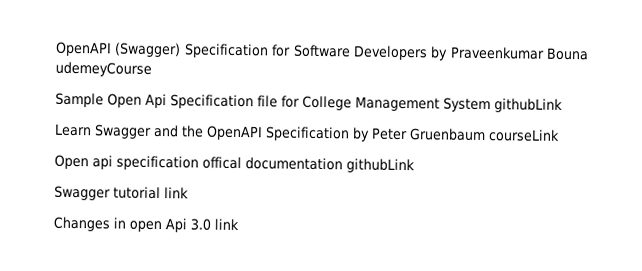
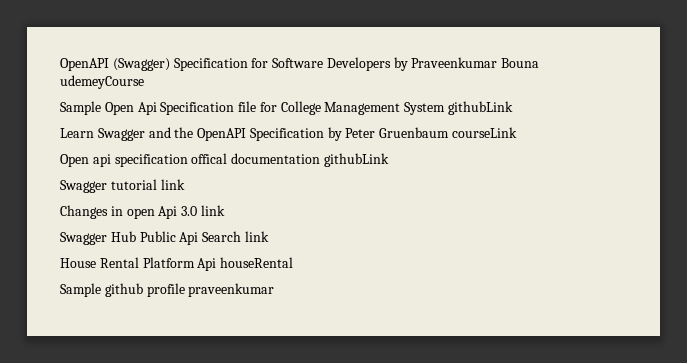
(239, 224) none -> [60,231,269,245] [60,257,294,271] [60,283,275,297] // Swagger Hub Public Api Search link // House Rental Platform Api houseRental // Sample github profile praveenkumar

